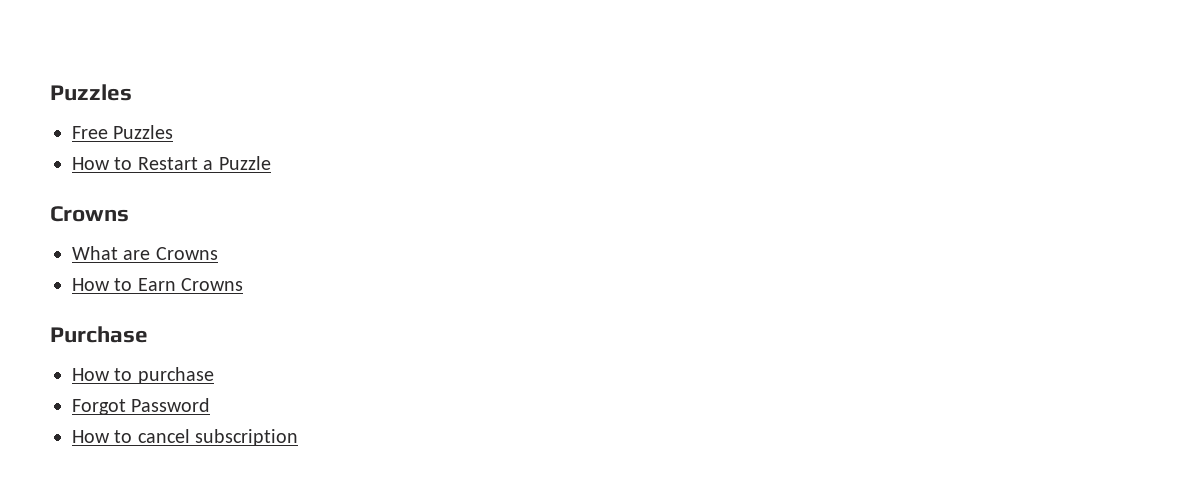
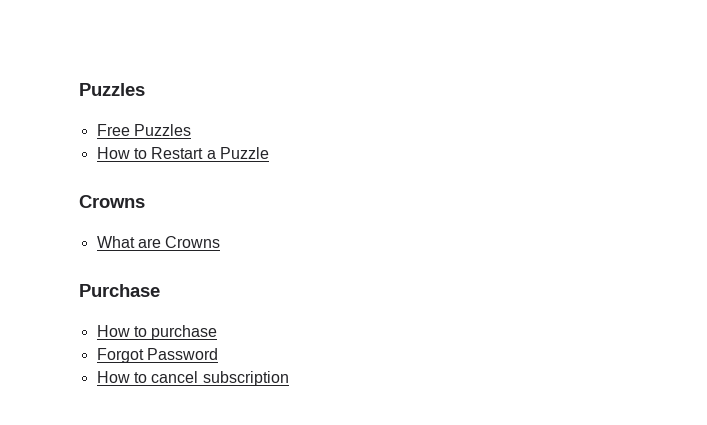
[72,278,244,291] // How to Earn Crowns -> (221, 242) none

